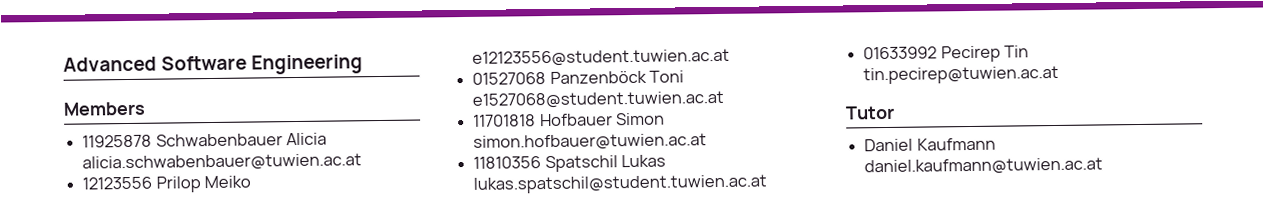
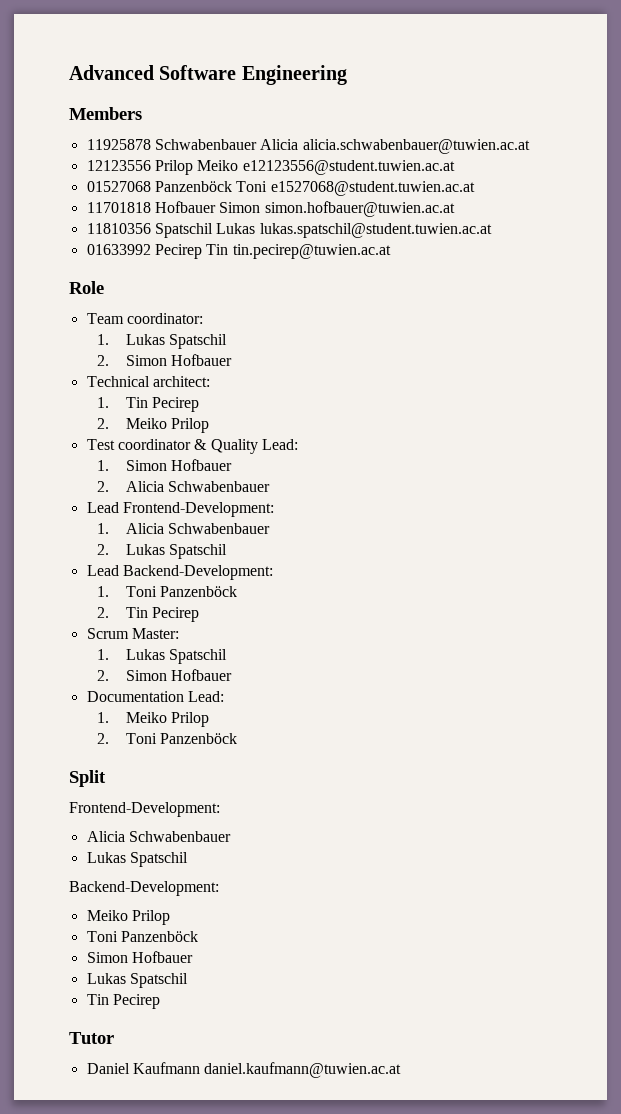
(1060, 75) none -> [69,281,104,294] [86,313,203,324] [97,334,228,349] [97,354,233,366] [86,376,210,387] [97,397,200,412] [97,418,210,433] [86,439,298,454] [97,459,233,471] [97,481,271,492] [86,502,274,517] [97,523,271,534] [97,544,228,559] [86,565,273,580] [97,586,238,597] [97,607,200,622] [86,628,179,639] [97,649,228,664] [97,669,233,681] [86,691,224,702] [97,712,210,727] [97,733,238,744] [69,770,106,787] [69,802,220,817] [86,831,231,842] [86,852,188,867] [69,881,219,896] [86,910,170,925] [86,931,198,942] [86,951,193,963] [86,973,188,988] [86,994,160,1009] // Role // Team coordinator: // 1. Lukas Spatschil // 2. Simon Hofbauer // Technical architect: // 1. Tin Pecirep // 2. Meiko Prilop // Test coordinator & Quality Lead: // 1. Simon Hofbauer // 2. Alicia Schwabenbauer // Lead Frontend-Development: // 1. Alicia Schwabenbauer // 2. Lukas Spatschil // Lead Backend-Development: // 1. Toni Panzenböck // 2. Tin Pecirep // Scrum Master: // 1. Lukas Spatschil // 2. Simon Hofbauer // Documentation Lead: // 1. Meiko Prilop // 2. Toni Panzenböck // Split // Frontend-Development: // Alicia Schwabenbauer // Lukas Spatschil // Backend-Development: // Meiko Prilop // Toni Panzenböck // Simon Hofbauer // Lukas Spatschil // Tin Pecirep

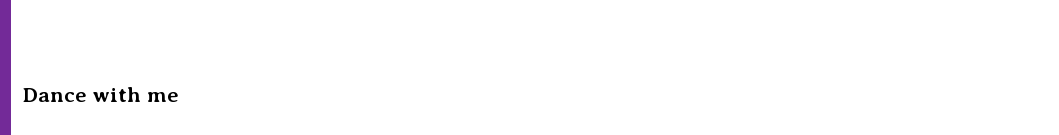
[69,65,347,85] [69,107,142,120] [86,139,530,154] [86,160,455,175] [86,181,475,196] [86,201,455,217] [86,223,492,238] [86,244,391,259] [69,281,104,294] [86,313,203,324] [97,334,228,349] [97,354,233,366] [86,376,210,387] [97,397,200,412] [97,418,210,433] [86,439,298,454] [97,459,233,471] [97,481,271,492] [86,502,274,517] [97,523,271,534] [97,544,228,559] [86,565,273,580] [97,586,238,597] [97,607,200,622] [86,628,179,639] [97,649,228,664] [97,669,233,681] [86,691,224,702] [97,712,210,727] [97,733,238,744] [69,770,106,787] [69,802,220,817] [86,831,231,842] [86,852,188,867] [69,881,219,896] [86,910,170,925] [86,931,198,942] [86,951,193,963] [86,973,188,988] [86,994,160,1009] [69,1032,114,1044] [86,1062,402,1078] Advanced Software Engineering // Members // 11925878 Schwabenbauer Alicia alicia.schwabenbauer@tuwien.ac.at // 12123556 Prilop Meiko e12123556@student.tuwien.ac.at // 01527068 Panzenböck Toni e1527068@student.tuwien.ac.at // 11701818 Hofbauer Simon simon.hofbauer@tuwien.ac.at // 11810356 Spatschil Lukas lukas.spatschil@student.tuwien.ac.at // 01633992 Pecirep Tin tin.pecirep@tuwien.ac.at // Role // Team coordinator: // 1. Lukas Spatschil // 2. Simon Hofbauer // Technical architect: // 1. Tin Pecirep // 2. Meiko Prilop // Test coordinator & Quality Lead: // 1. Simon Hofbauer // 2. Alicia Schwabenbauer // Lead Frontend-Development: // 1. Alicia Schwabenbauer // 2. Lukas Spatschil // Lead Backend-Development: // 1. Toni Panzenböck // 2. Tin Pecirep // Scrum Master: // 1. Lukas Spatschil // 2. Simon Hofbauer // Documentation Lead: // 1. Meiko Prilop // 2. Toni Panzenböck // Split // Frontend-Development: // Alicia Schwabenbauer // Lukas Spatschil // Backend-Development: // Meiko Prilop // Toni Panzenböck // Simon Hofbauer // Lukas Spatschil // Tin Pecirep // Tutor // Daniel Kaufmann daniel.kaufmann@tuwien.ac.at -> [23,87,179,102] Dance with me

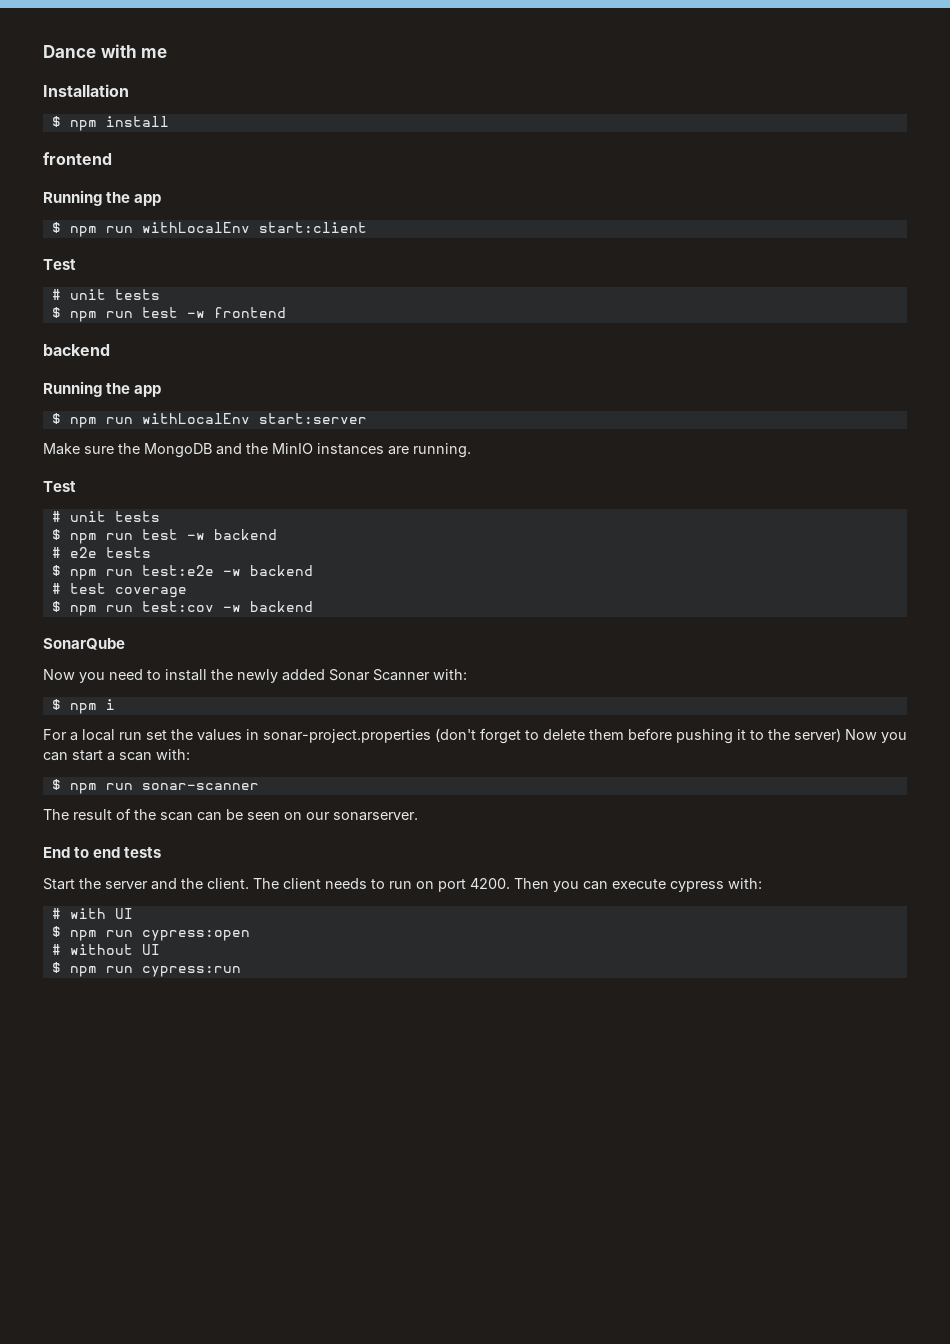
(179, 97) none -> [43,84,129,97] [51,116,169,131] [43,152,112,165] [43,190,162,206] [51,222,367,237] [43,259,76,270] [51,289,160,300] [51,307,286,322] [43,344,110,356] [43,381,162,397] [51,413,367,428] [43,443,471,458] [43,481,76,492] [51,511,160,522] [51,529,277,544] [51,547,151,558] [51,565,313,580] [51,583,187,598] [51,601,313,616] [43,638,125,650] [43,669,467,683] [51,699,115,714] [43,728,907,744] [43,749,190,761] [51,779,259,794] [43,808,418,821] [43,847,162,858] [43,878,762,892] [51,908,133,919] [51,926,250,941] [51,944,160,955] [51,962,241,977] // Installation // $ npm install // frontend // Running the app // $ npm run withLocalEnv start:client // Test // # unit tests // $ npm run test -w frontend // backend // Running the app // $ npm run withLocalEnv start:server // Make sure the MongoDB and the MinIO instances are running. // Test // # unit tests // $ npm run test -w backend // # e2e tests // $ npm run test:e2e -w backend // # test coverage // $ npm run test:cov -w backend // SonarQube // Now you need to install the newly added Sonar Scanner with: // $ npm i // For a local run set the values in sonar-project.properties (don't forget to delete them before pushing it to the server) Now you can start a scan with: // $ npm run sonar-scanner // The result of the scan can be seen on our sonarserver. // End to end tests // Start the server and the client. The client needs to run on port 4200. Then you can execute cypress with: // # with UI // $ npm run cypress:open // # without UI // $ npm run cypress:run

